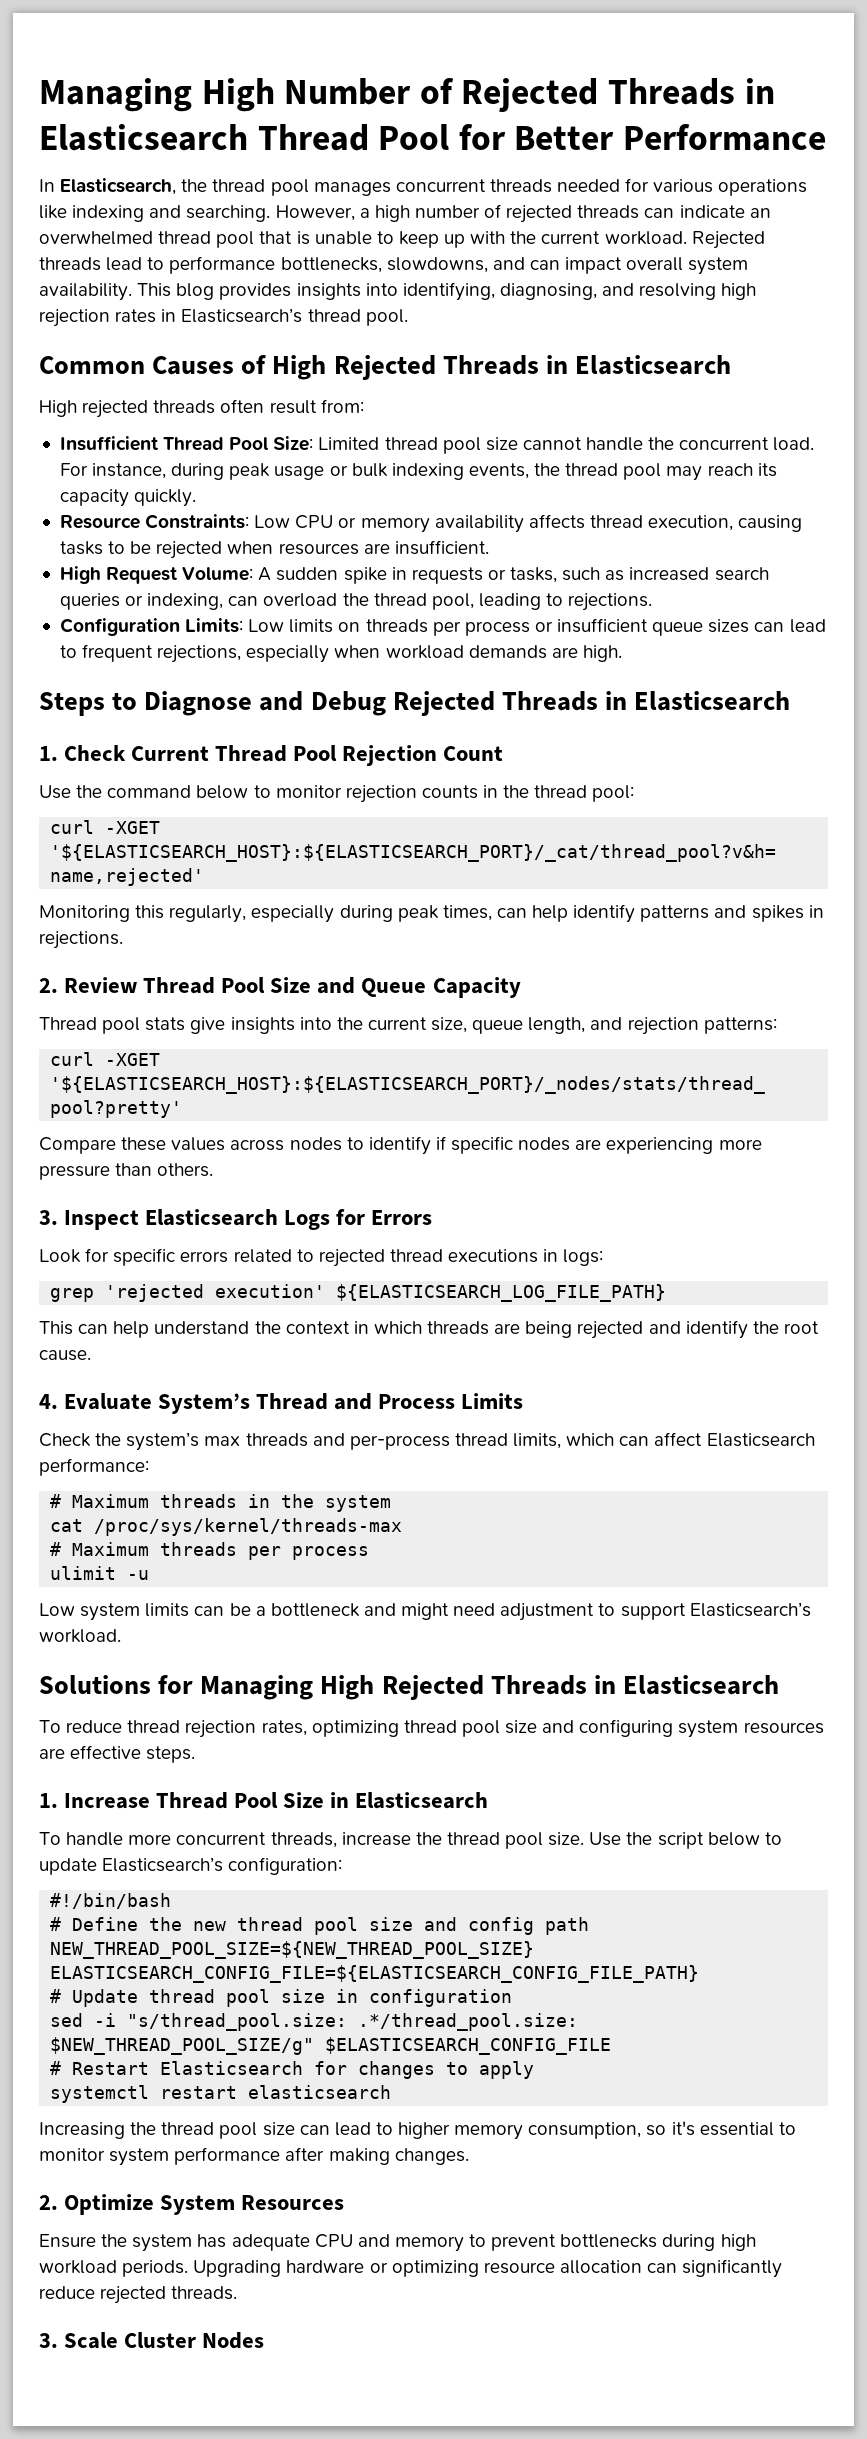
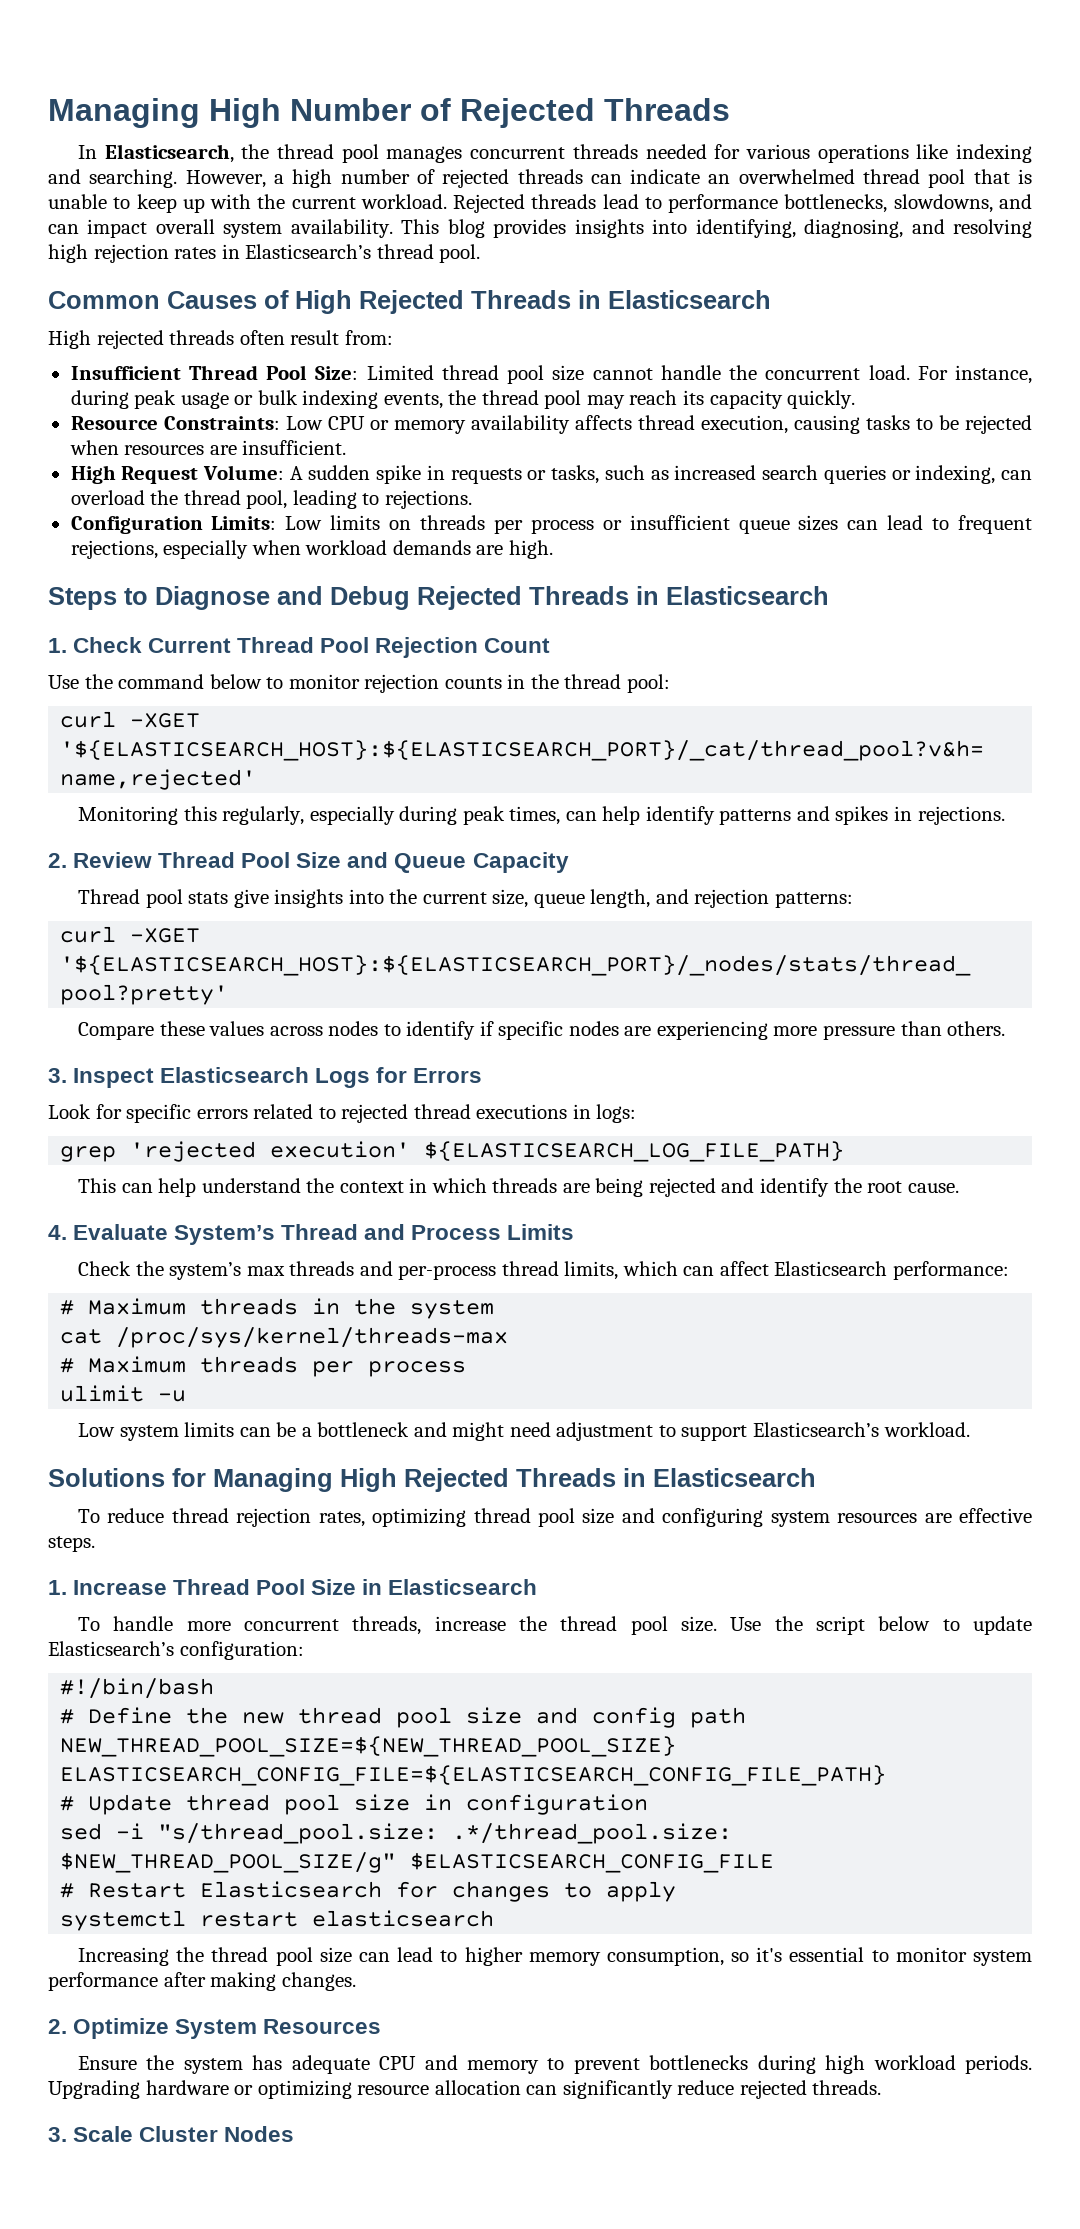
[744,78,775,104] [39,124,826,151] in Elasticsearch Thread Pool for Better Performance -> (730, 109) none

